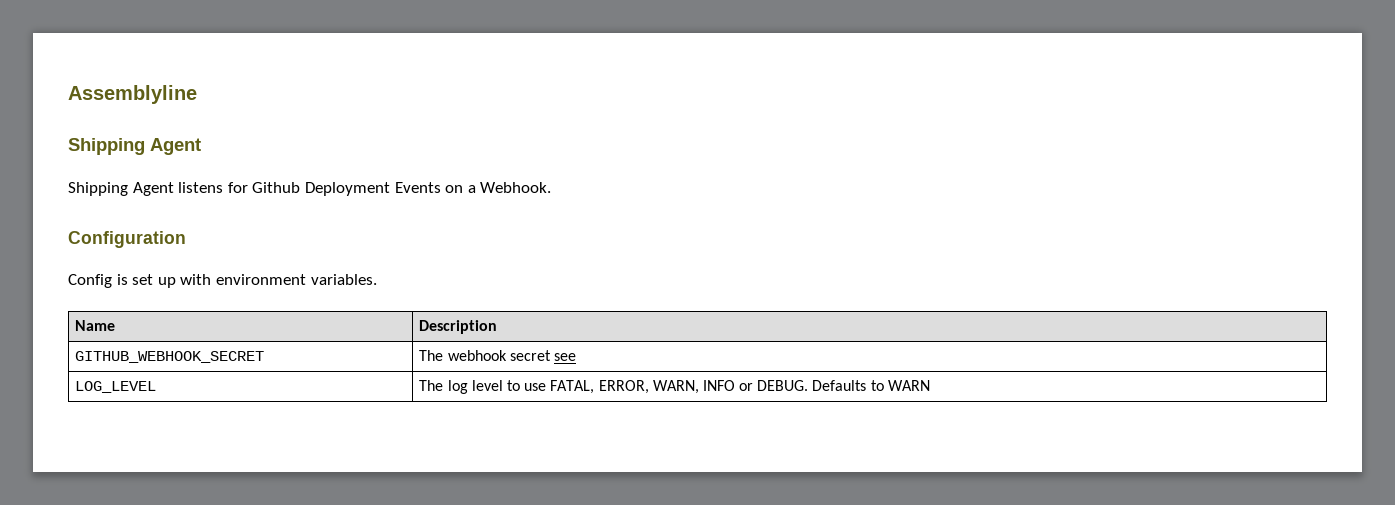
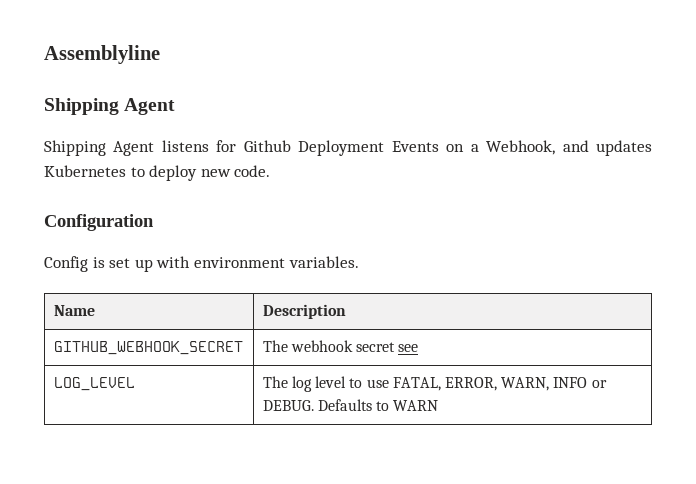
[480,182,552,193] Webhook. -> [486,140,652,156] [44,165,271,181] Webhook, and updates Kubernetes to deploy new code.

